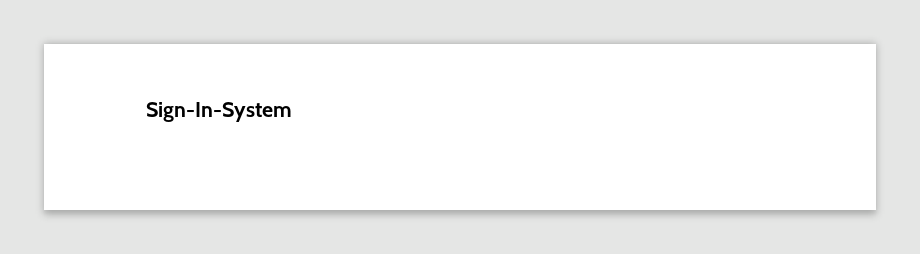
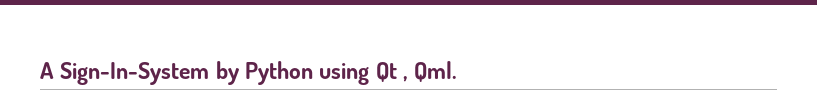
[146,102,292,122] Sign-In-System -> [40,61,457,85] A Sign-In-System by Python using Qt , Qml.

